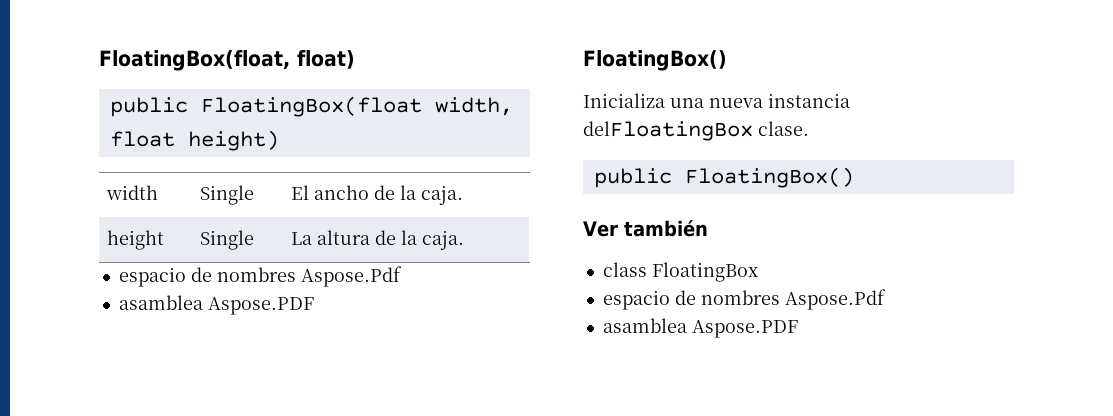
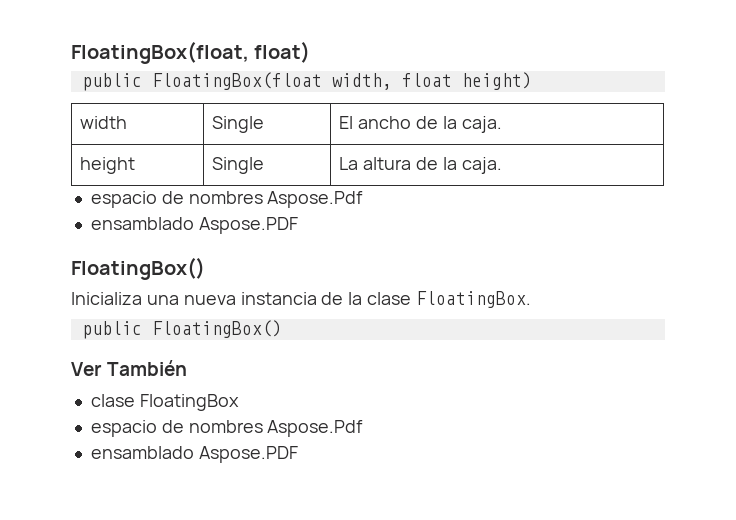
[118,295,203,310] asamblea -> [90,217,194,230] ensamblado
[583,121,809,141] delFloatingBox clase. -> [321,291,532,308] de la clase FloatingBox.
[623,220,708,237] [602,262,647,277] también // class -> [107,360,188,376] [90,394,135,407] También // clase
[602,318,687,333] asamblea -> [90,446,194,459] ensamblado

